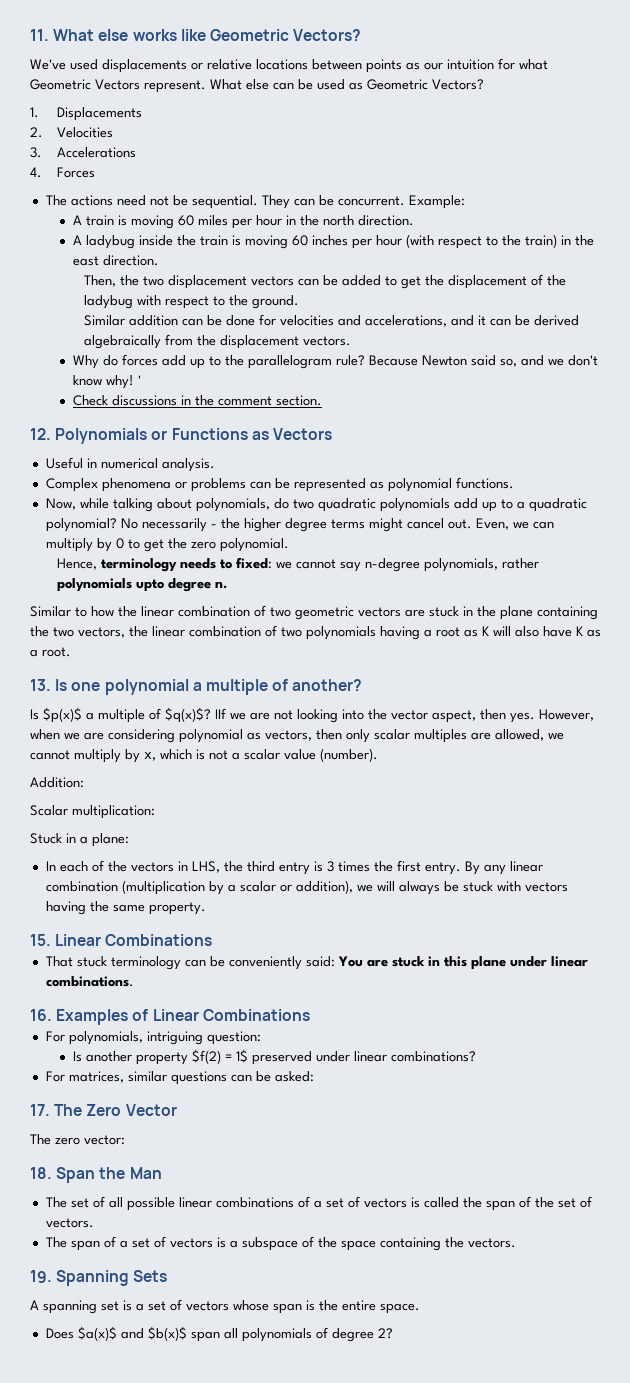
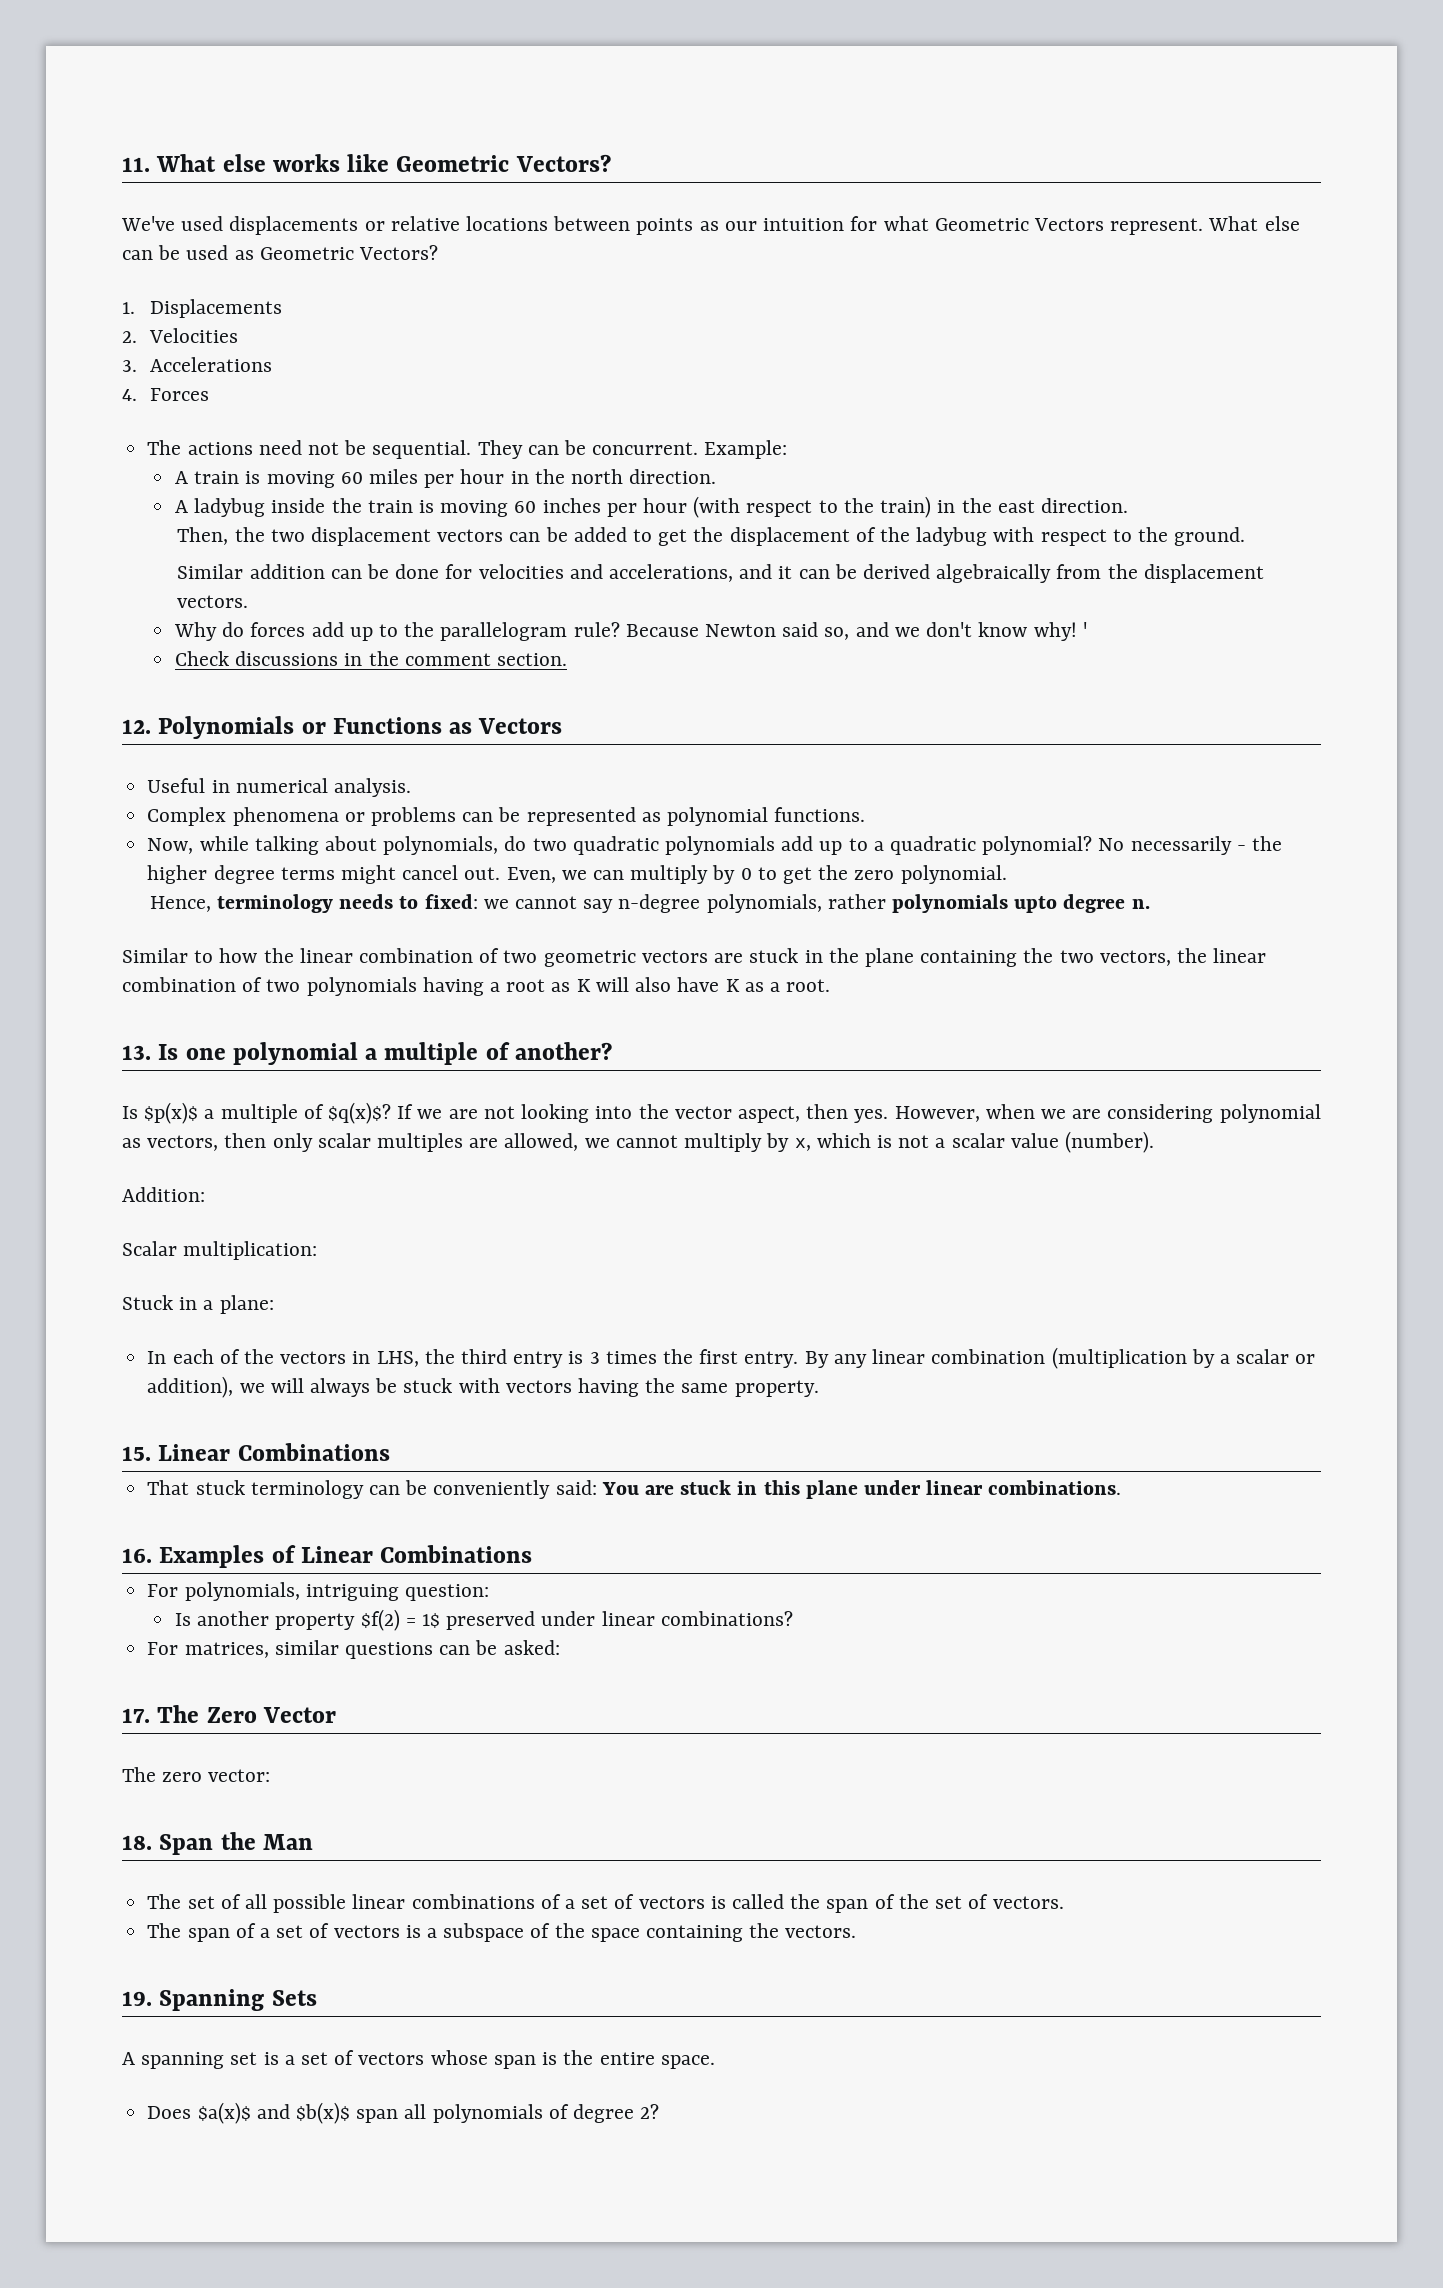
[215,708,226,719] IIf -> [397,1104,414,1119] If

